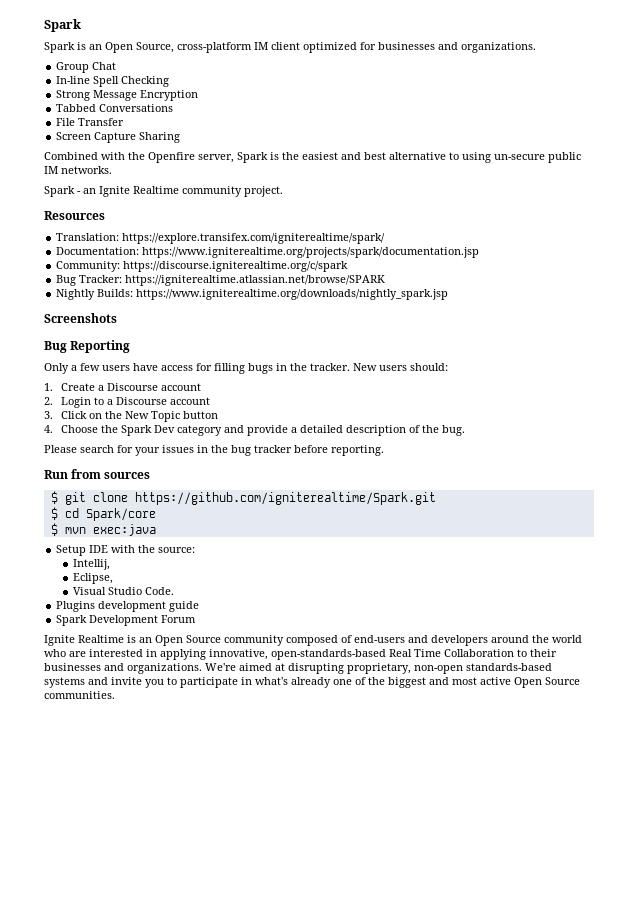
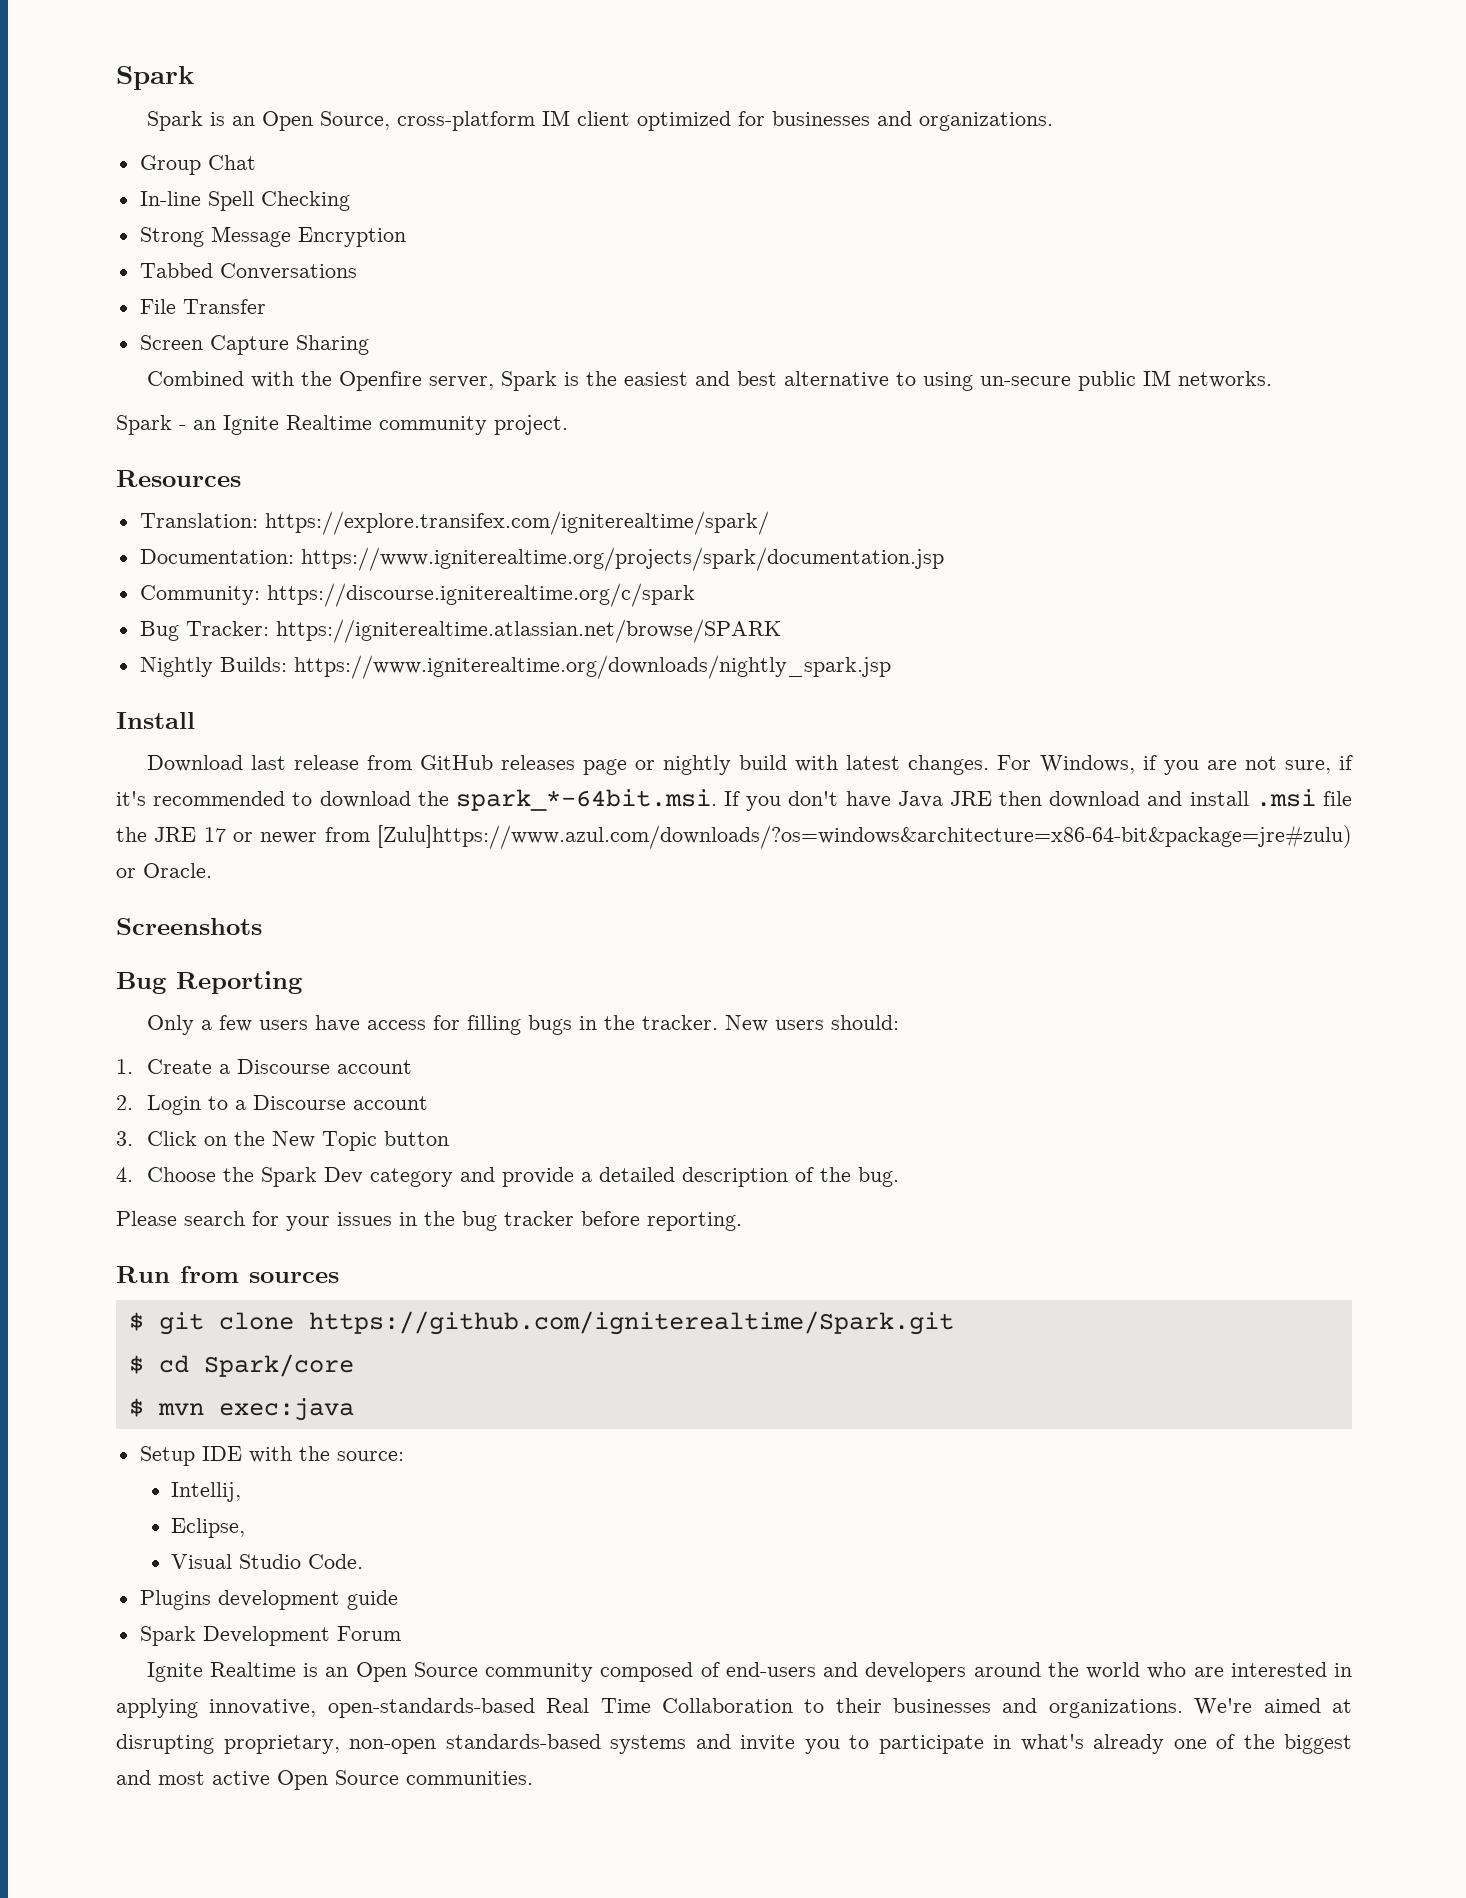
(449, 294) none -> [116,712,195,729] [146,755,1353,775] [116,789,1352,811] [116,825,1352,849] [116,863,212,878] // Install // Download last release from GitHub releases page or nightly build with latest changes. For Windows, if you are not sure, if it's recommended to download the spark_*-64bit.msi. If you don't have Java JRE then download and install .msi file the JRE 17 or newer from [Zulu]https://www.azul.com/downloads/?os=windows&architecture=x86-64-bit&package=jre#zulu) or Oracle.

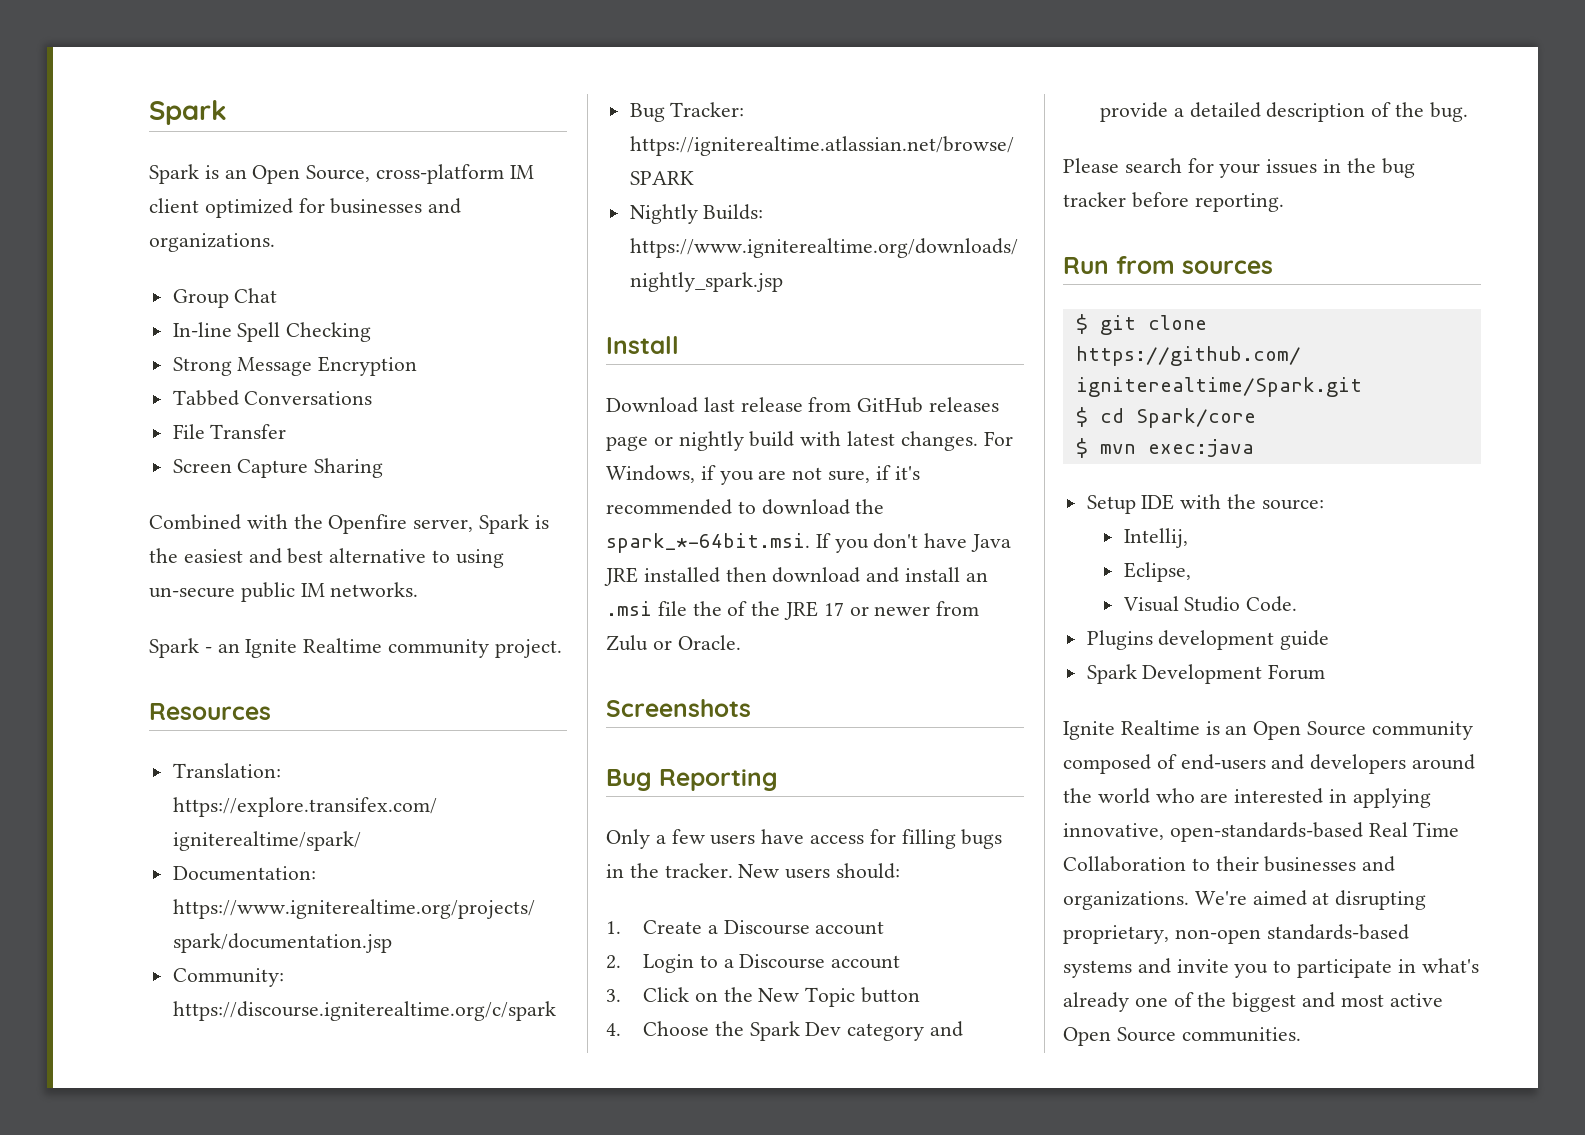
(992, 798) none -> [643,567,720,583] installed
(1249, 798) none -> [965,572,988,582] an
(147, 834) none -> [727,601,781,616] of the
[377,825,1352,849] [Zulu]https://www.azul.com/downloads/?os=windows&architecture=x86-64-bit&package=jre#zulu) -> [606,635,648,651] Zulu

